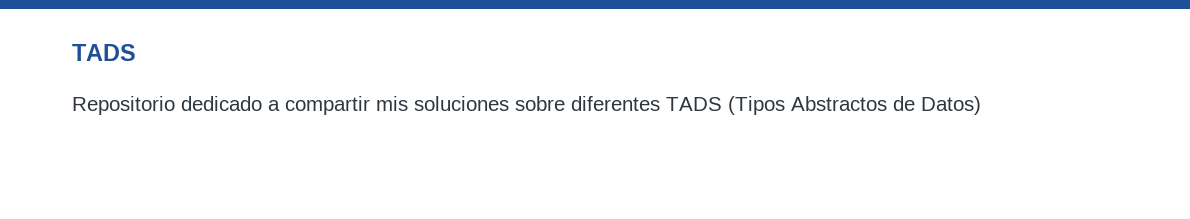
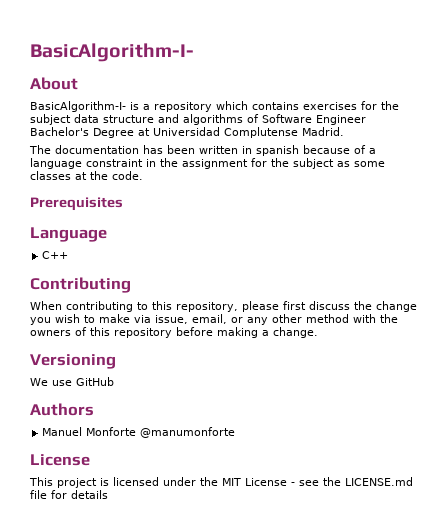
[72,44,136,61] [72,96,981,115] TADS // Repositorio dedicado a compartir mis soluciones sobre diferentes TADS (Tipos Abstractos de Datos) -> [30,43,194,62] [30,77,78,90] [30,101,399,112] [30,114,366,125] [30,127,344,138] [29,145,376,156] [30,158,385,169] [30,171,143,180] [30,197,123,211] [30,227,107,242] [42,251,69,259] [30,277,131,293] [30,301,417,312] [30,314,398,325] [30,327,318,338] [30,354,116,369] [30,377,114,386] [30,403,94,416] [42,427,236,438] [30,454,90,466] [29,477,413,488] [30,490,108,499] BasicAlgorithm-I- // About // BasicAlgorithm-I- is a repository which contains exercises for the subject data structure and algorithms of Software Engineer Bachelor's Degree at Universidad Complutense Madrid. // The documentation has been written in spanish because of a language constraint in the assignment for the subject as some classes at the code. // Prerequisites // Language // C++ // Contributing // When contributing to this repository, please first discuss the change you wish to make via issue, email, or any other method with the owners of this repository before making a change. // Versioning // We use GitHub // Authors // Manuel Monforte @manumonforte // License // This project is licensed under the MIT License - see the LICENSE.md file for details

